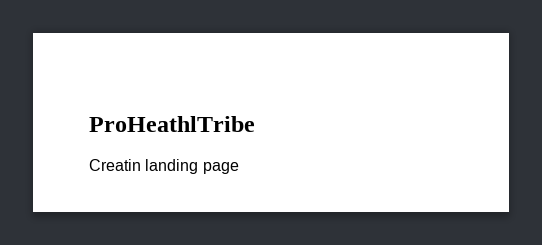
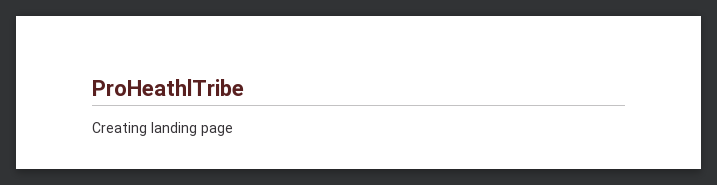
[89,159,141,171] Creatin -> [92,122,147,136] Creating

